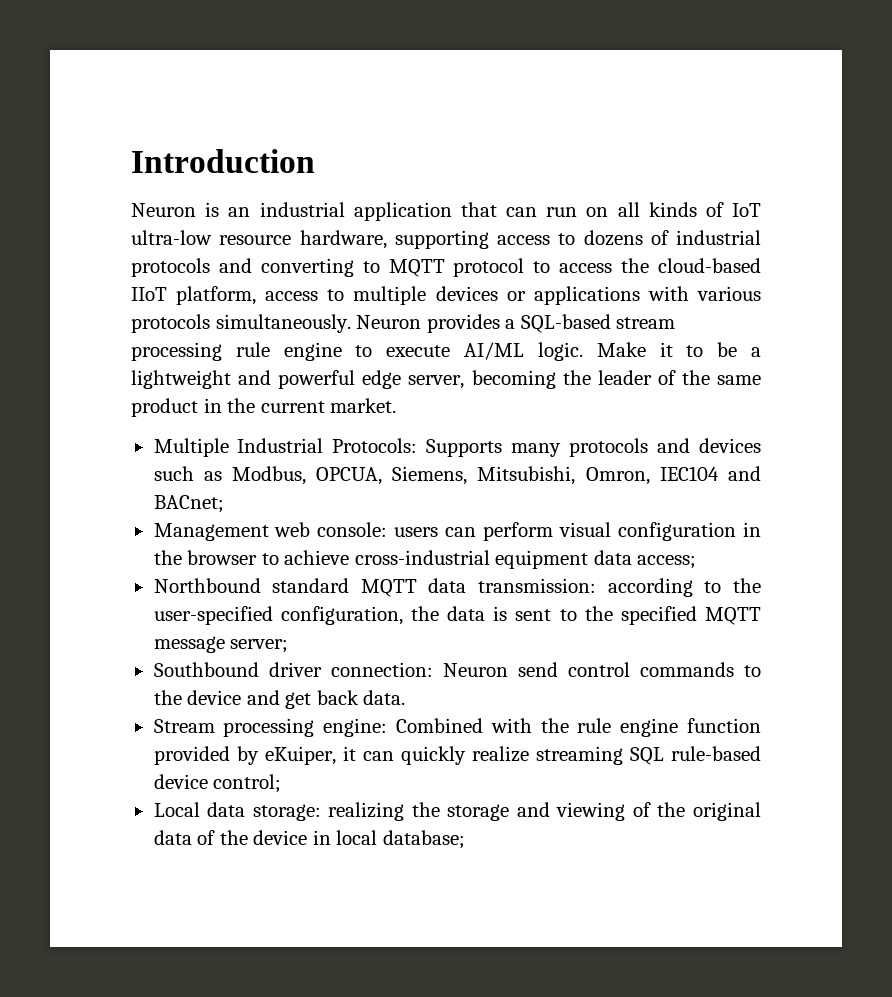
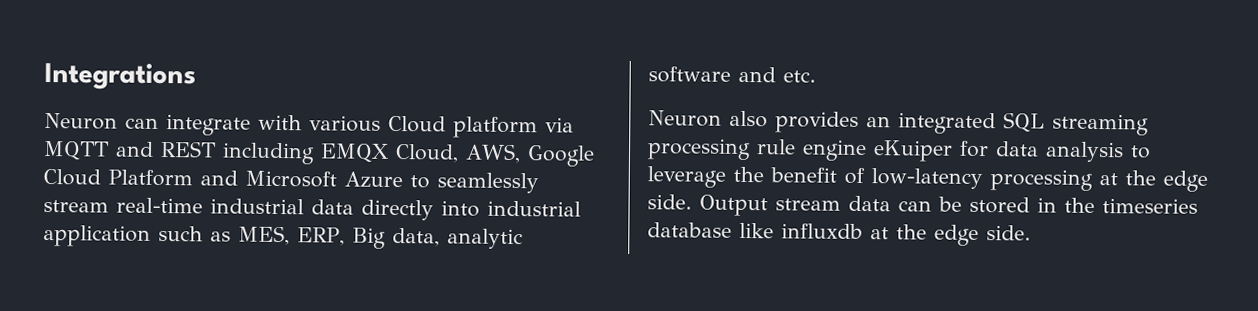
[131,149,315,173] [131,202,761,221] [131,230,761,249] [131,258,762,277] [131,286,762,305] [131,314,676,333] [131,342,762,361] [131,370,762,389] [131,398,397,417] [153,438,761,457] [153,466,761,485] [153,495,224,513] [153,522,762,541] [153,550,697,569] [153,578,761,597] [153,606,761,625] [153,636,289,653] [153,662,762,677] [153,690,406,709] [153,718,762,737] [153,746,761,765] [153,774,282,793] [153,802,761,821] [153,830,465,849] Introduction // Neuron is an industrial application that can run on all kinds of IoT ultra-low resource hardware, supporting access to dozens of industrial protocols and converting to MQTT protocol to access the cloud-based IIoT platform, access to multiple devices or applications with various protocols simultaneously. Neuron provides a SQL-based stream processing rule engine to execute AI/ML logic. Make it to be a lightweight and powerful edge server, becoming the leader of the same product in the current market. // Multiple Industrial Protocols: Supports many protocols and devices such as Modbus, OPCUA, Siemens, Mitsubishi, Omron, IEC104 and BACnet; // Management web console: users can perform visual configuration in the browser to achieve cross-industrial equipment data access; // Northbound standard MQTT data transmission: according to the user-specified configuration, the data is sent to the specified MQTT message server; // Southbound driver connection: Neuron send control commands to the device and get back data. // Stream processing engine: Combined with the rule engine function provided by eKuiper, it can quickly realize streaming SQL rule-based device control; // Local data storage: realizing the storage and viewing of the original data of the device in local database; -> [44,63,196,91] [44,112,574,139] [43,140,595,167] [43,168,539,194] [43,197,581,221] [43,224,523,250] [648,66,816,83] [648,110,1149,136] [647,138,1151,163] [647,166,1208,192] [647,194,1198,217] [647,222,1031,246] Integrations // Neuron can integrate with various Cloud platform via MQTT and REST including EMQX Cloud, AWS, Google Cloud Platform and Microsoft Azure to seamlessly stream real-time industrial data directly into industrial application such as MES, ERP, Big data, analytic software and etc. // Neuron also provides an integrated SQL streaming processing rule engine eKuiper for data analysis to leverage the benefit of low-latency processing at the edge side. Output stream data can be stored in the timeseries database like influxdb at the edge side.

